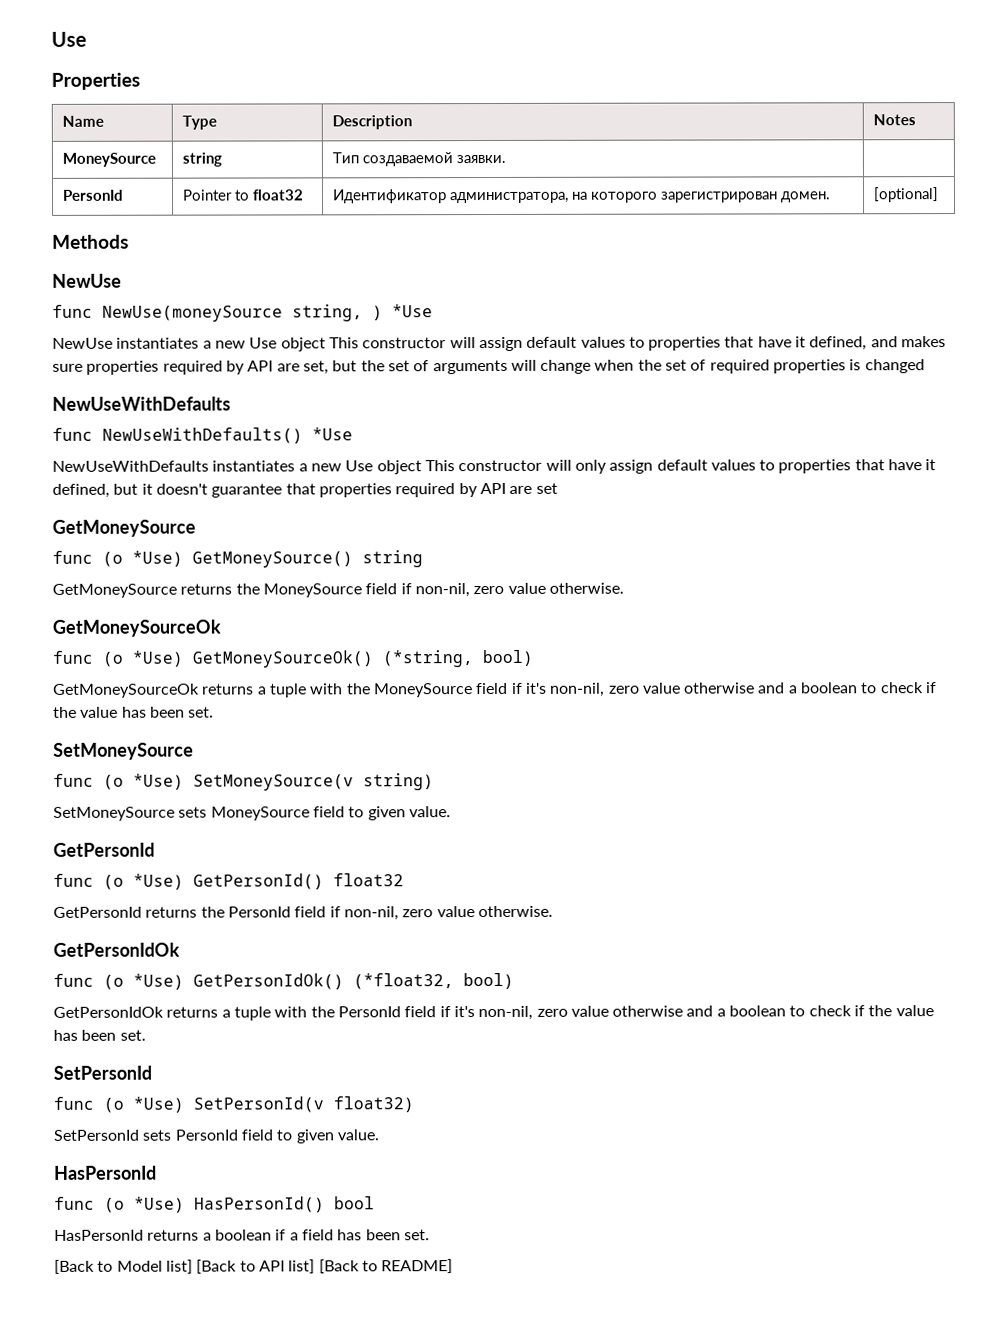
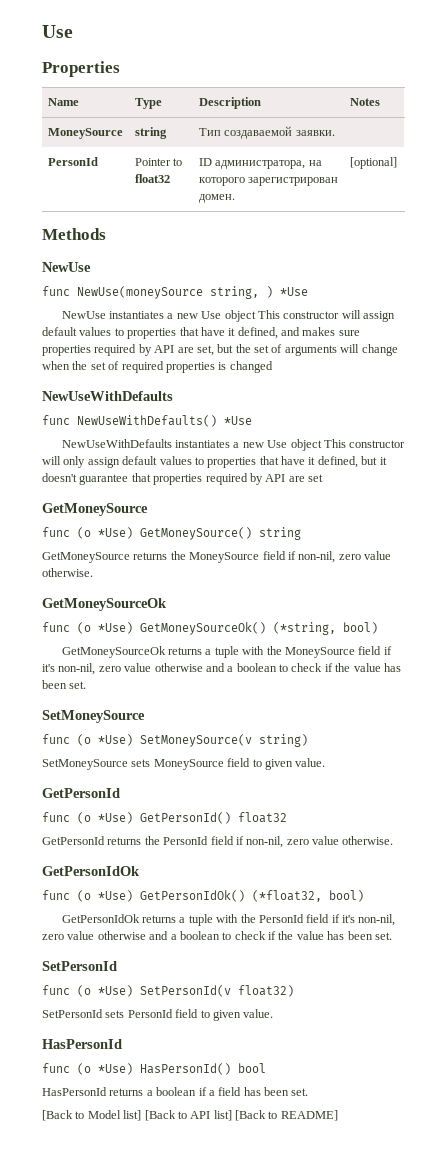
[332,189,448,204] Идентификатор -> [198,158,212,166] ID

